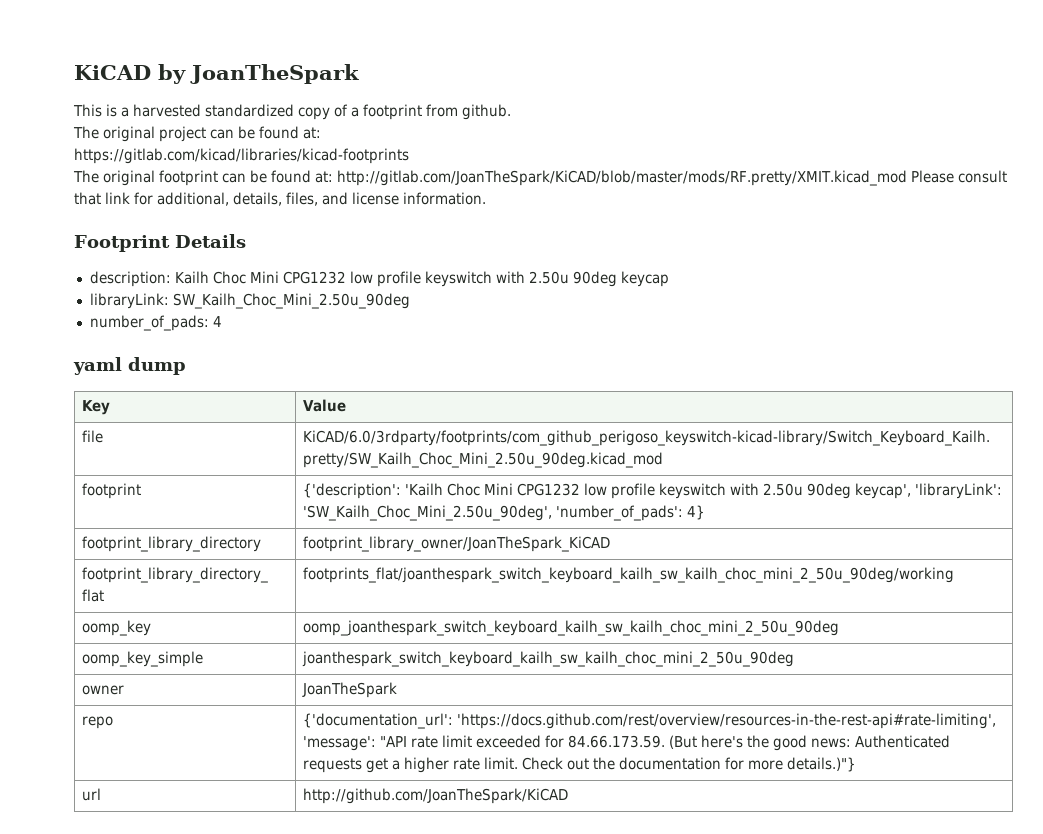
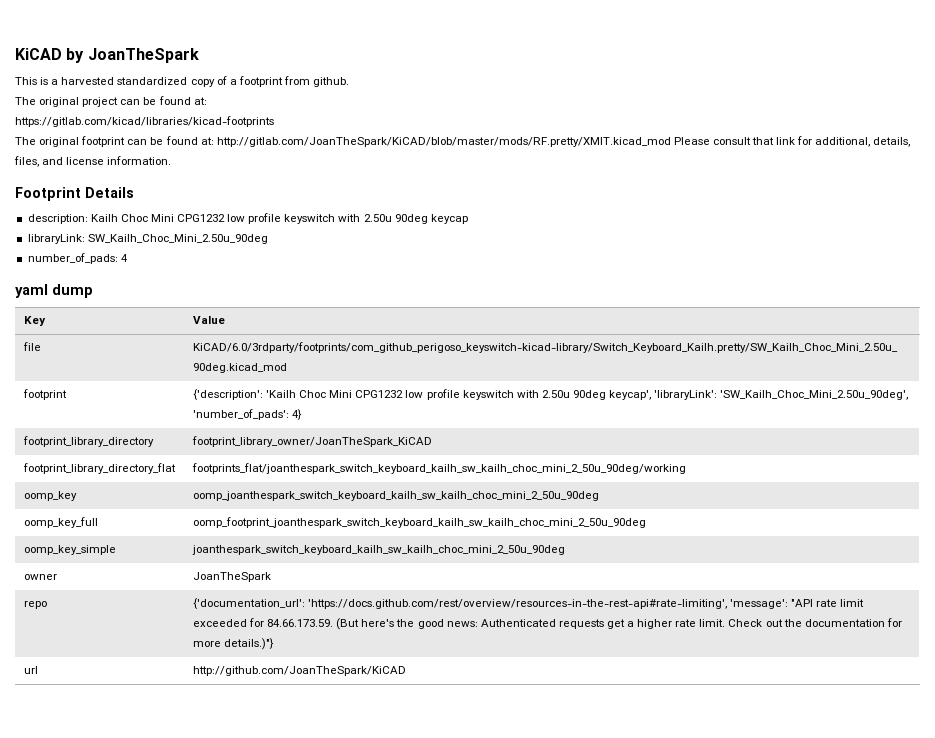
(840, 628) none -> [23,517,98,528] [192,517,646,528] // oomp_key_full | oomp_footprint_joanthespark_switch_keyboard_kailh_sw_kailh_choc_mini_2_50u_90deg

